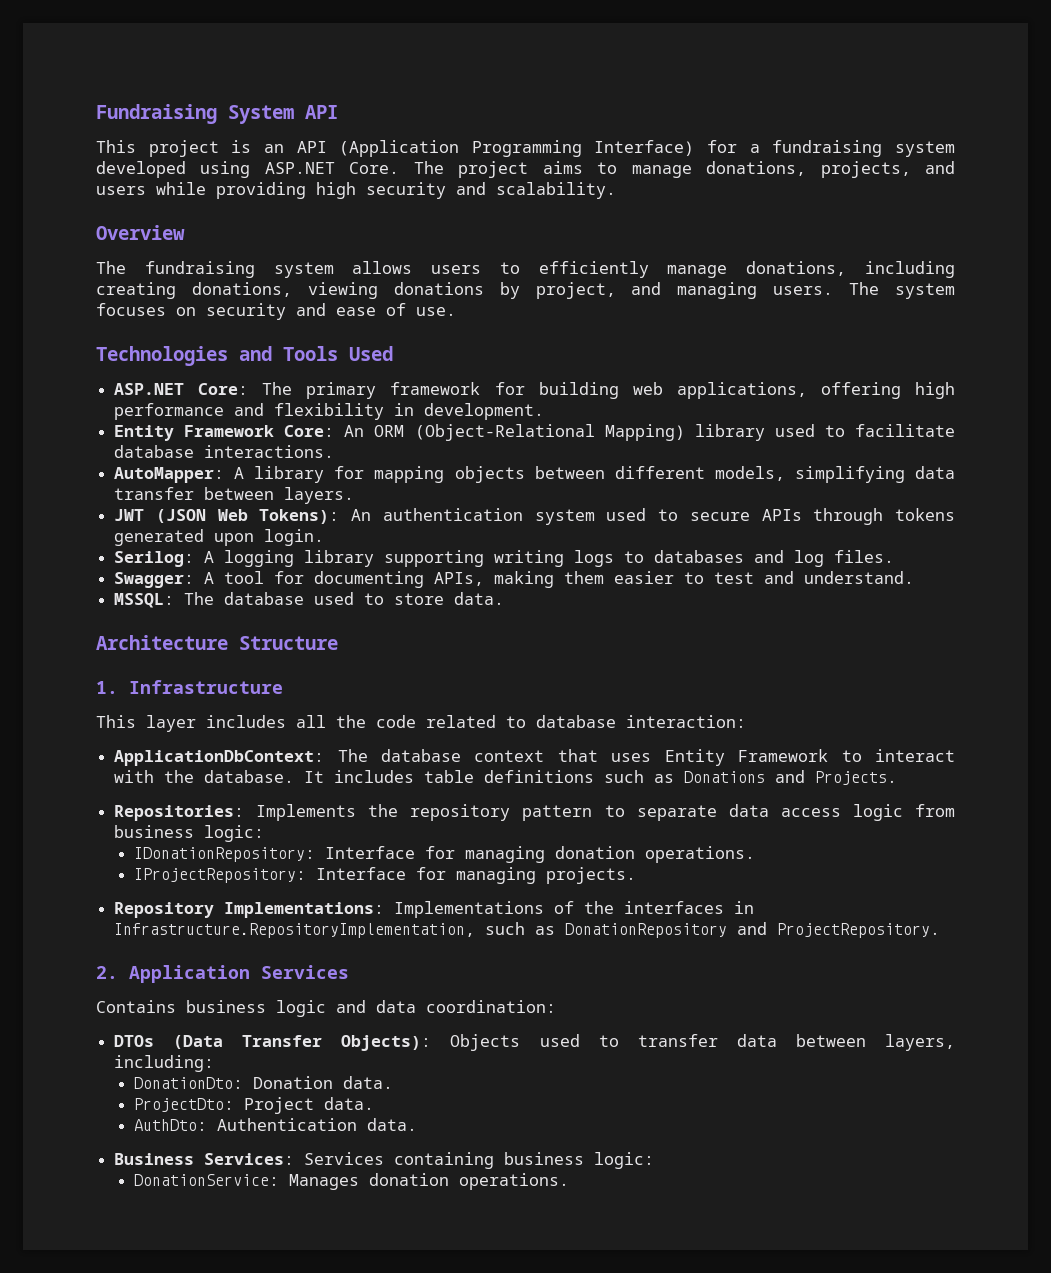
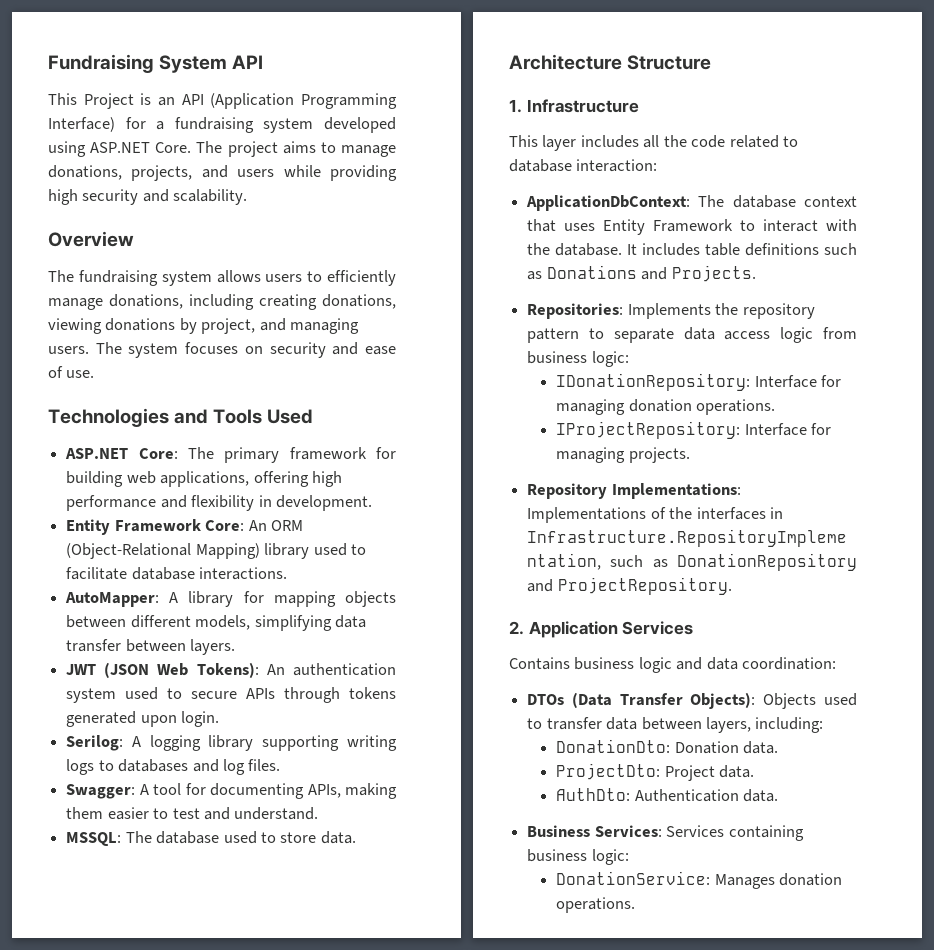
[148,140,219,157] project -> [83,93,134,109] Project

